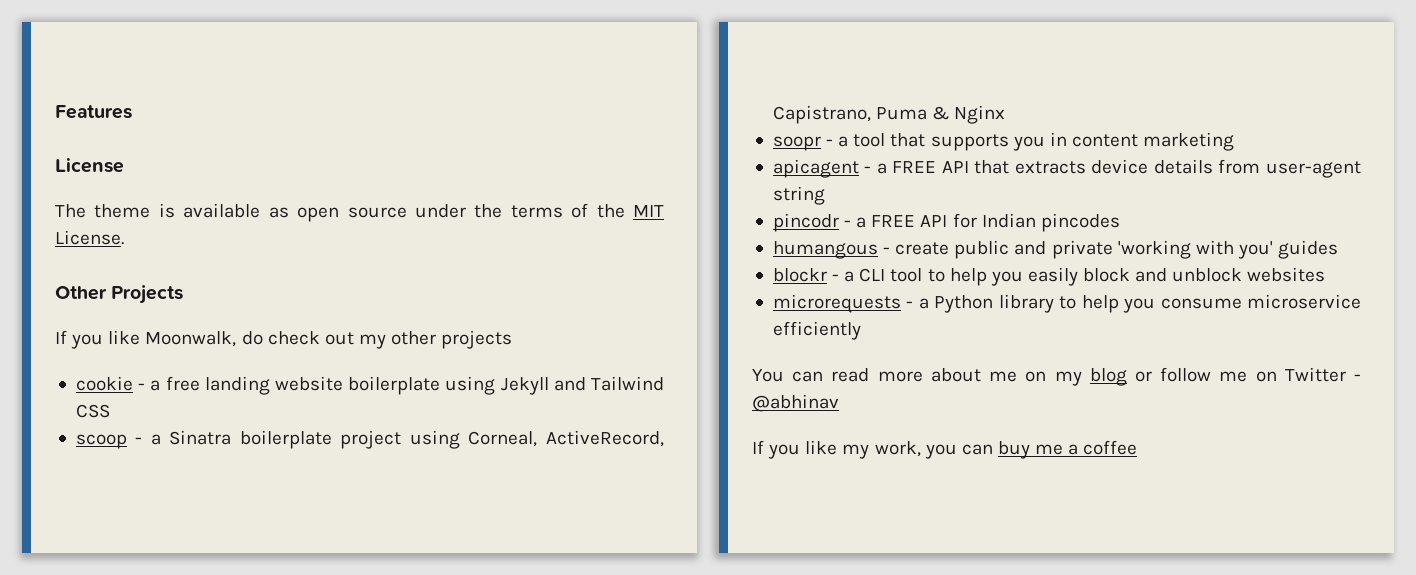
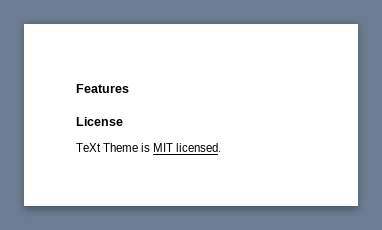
[55,203,664,222] [55,230,124,245] [55,285,184,304] [55,330,513,349] [75,376,665,395] [75,404,110,418] [75,430,664,449] [772,105,1006,124] [772,132,1235,151] [772,159,1361,178] [772,186,825,205] [772,213,1120,232] [772,240,1339,259] [772,267,1326,286] [772,294,1362,313] [772,321,861,340] [752,367,1361,386] [752,394,839,412] [752,440,1138,459] The theme is available as open source under the terms of the MIT License. // Other Projects // If you like Moonwalk, do check out my other projects // cookie - a free landing website boilerplate using Jekyll and Tailwind CSS // scoop - a Sinatra boilerplate project using Corneal, ActiveRecord, Capistrano, Puma & Nginx // soopr - a tool that supports you in content marketing // apicagent - a FREE API that extracts device details from user-agent string // pincodr - a FREE API for Indian pincodes // humangous - create public and private 'working with you' guides // blockr - a CLI tool to help you easily block and unblock websites // microrequests - a Python library to help you consume microservice efficiently // You can read more about me on my blog or follow me on Twitter - @abhinav // If you like my work, you can buy me a coffee -> [76,143,222,152] TeXt Theme is MIT licensed.

